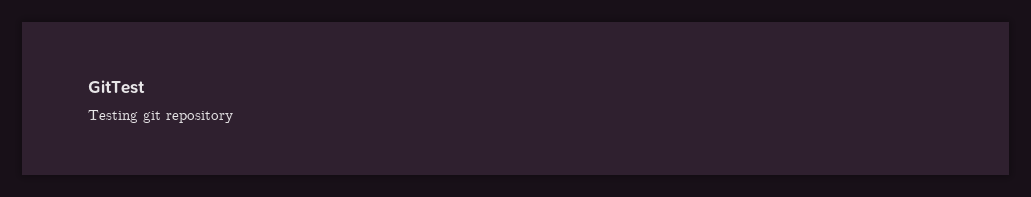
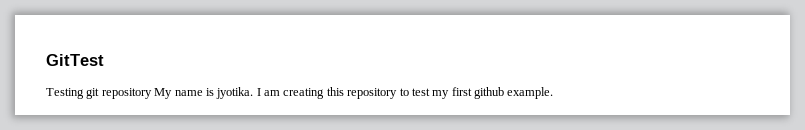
(233, 117) none -> [154,87,554,99] My name is jyotika. I am creating this repository to test my first github example.

